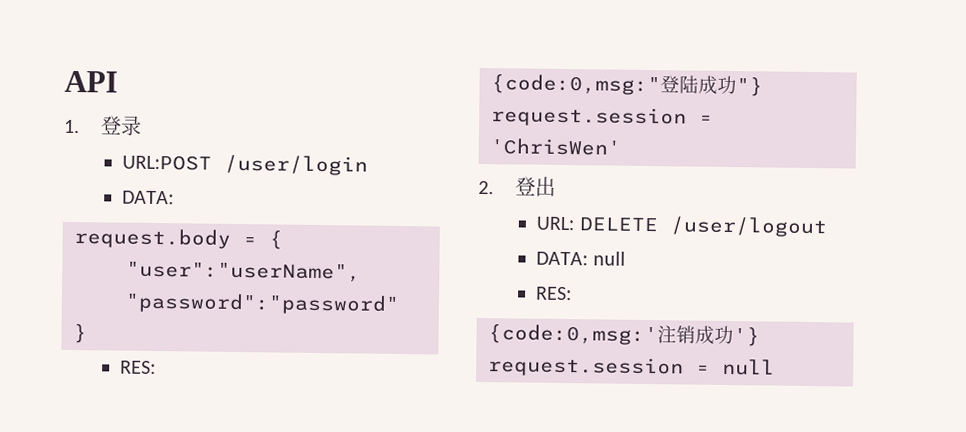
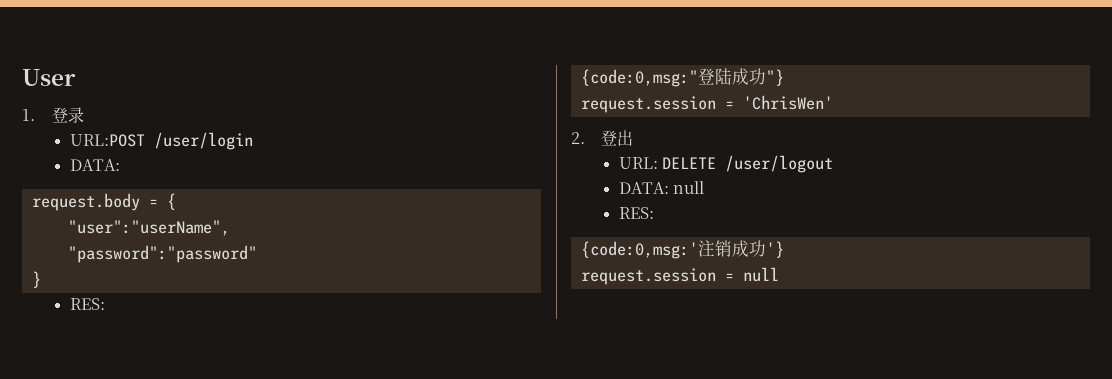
[64,70,118,93] API -> [22,69,76,86] User

